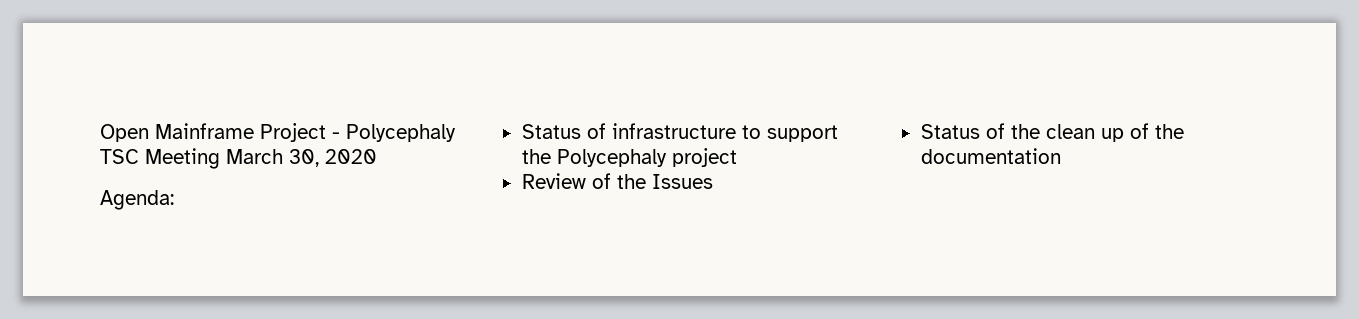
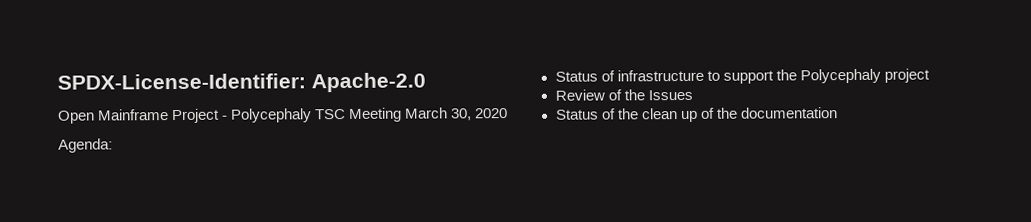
(100, 133) none -> [57,72,426,93] SPDX-License-Identifier: Apache-2.0 //

